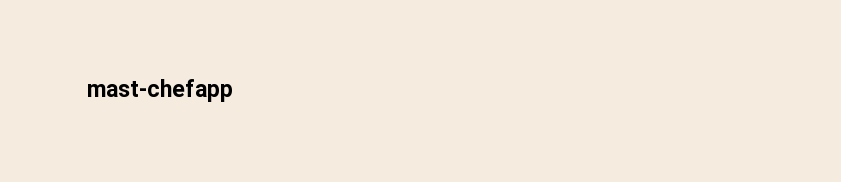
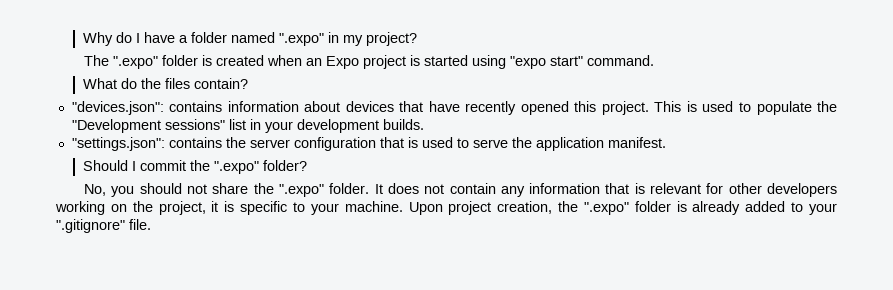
[87,79,233,102] mast-chefapp -> [82,32,417,46] [84,55,655,69] [82,78,248,89] [71,101,837,115] [71,119,424,133] [71,137,666,151] [82,160,307,174] [84,183,838,197] [55,201,838,215] [56,219,151,233] Why do I have a folder named ".expo" in my project? // The ".expo" folder is created when an Expo project is started using "expo start" command. // What do the files contain? // "devices.json": contains information about devices that have recently opened this project. This is used to populate the "Development sessions" list in your development builds. // "settings.json": contains the server configuration that is used to serve the application manifest. // Should I commit the ".expo" folder? // No, you should not share the ".expo" folder. It does not contain any information that is relevant for other developers working on the project, it is specific to your machine. Upon project creation, the ".expo" folder is already added to your ".gitignore" file.

